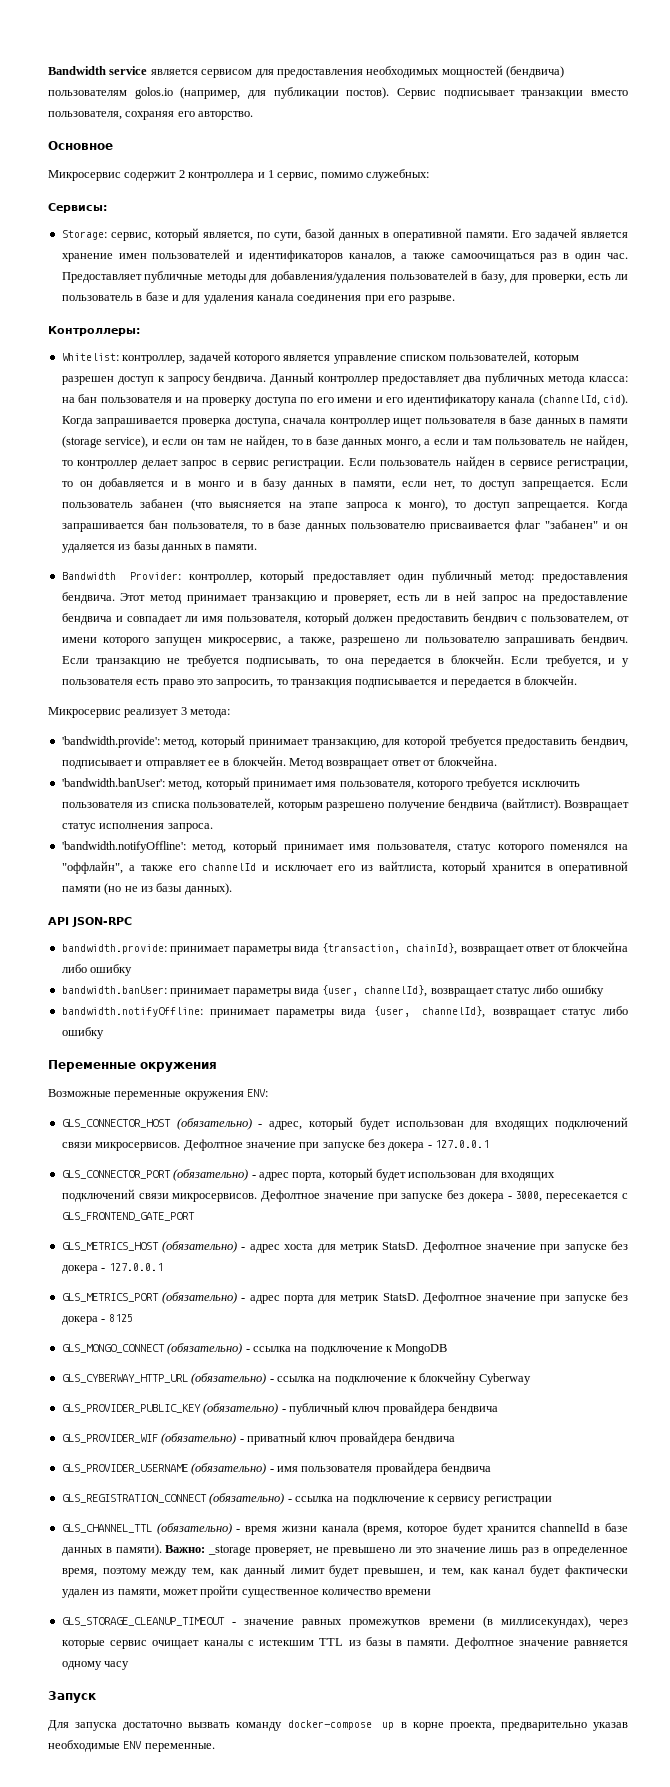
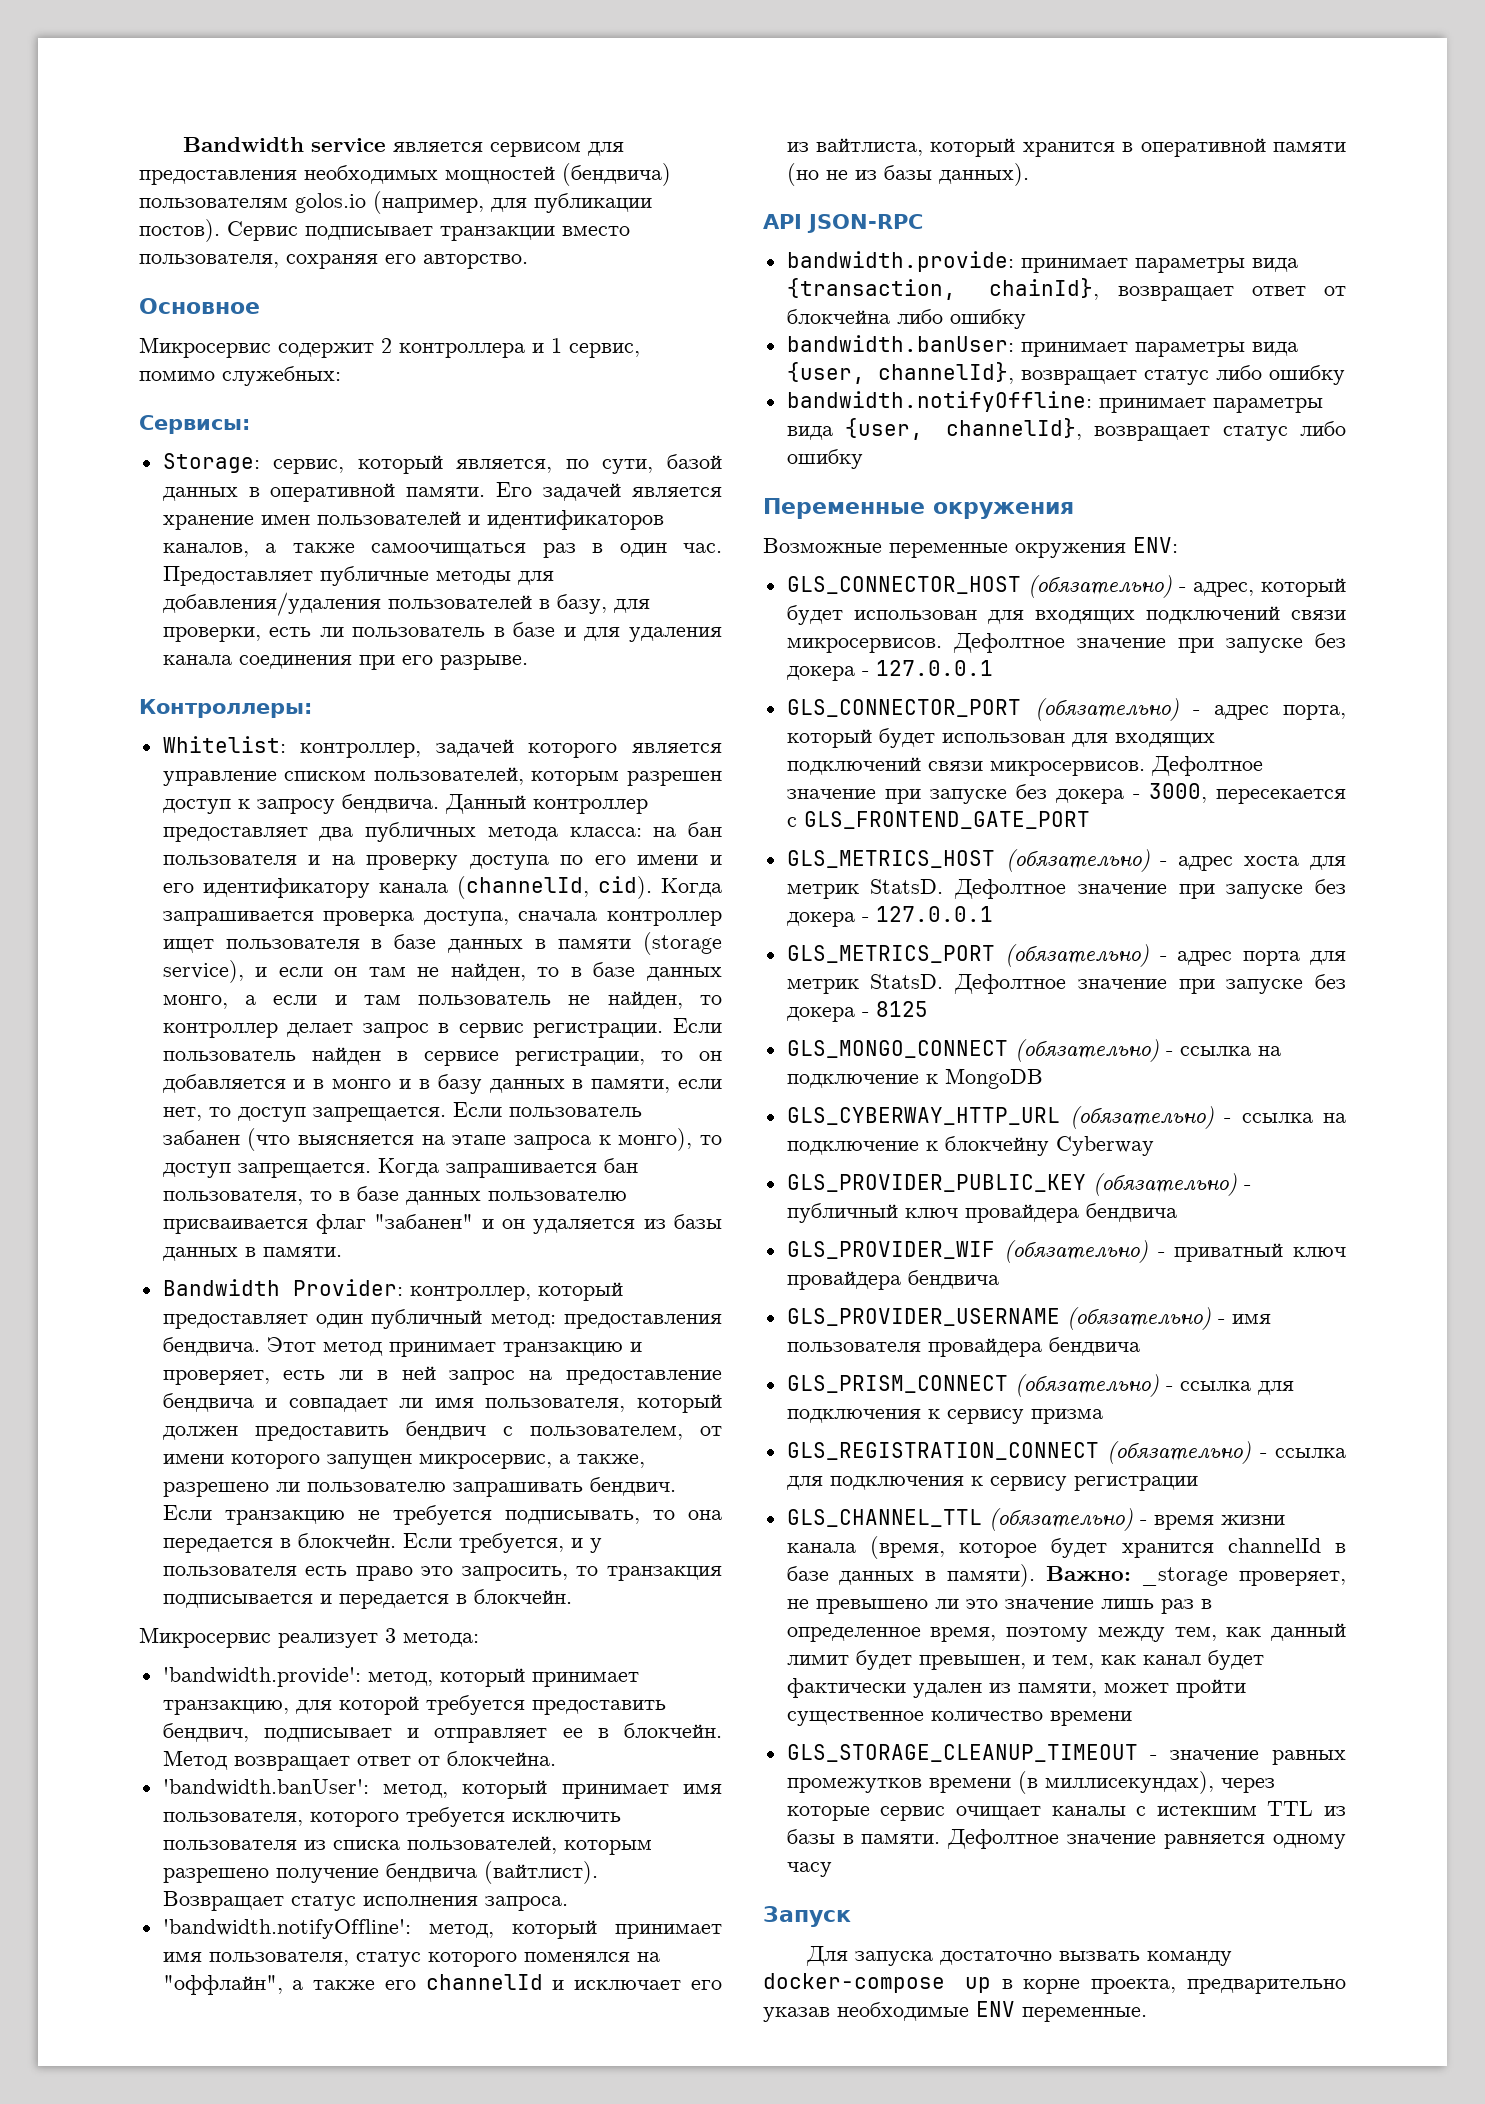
(491, 1469) none -> [786,1374,1294,1397] [786,1409,1103,1424] // GLS_PRISM_CONNECT (обязательно) - ссылка для подключения к сервису призма
[336,1496,425,1505] на подключение -> [786,1476,964,1490] для подключения

